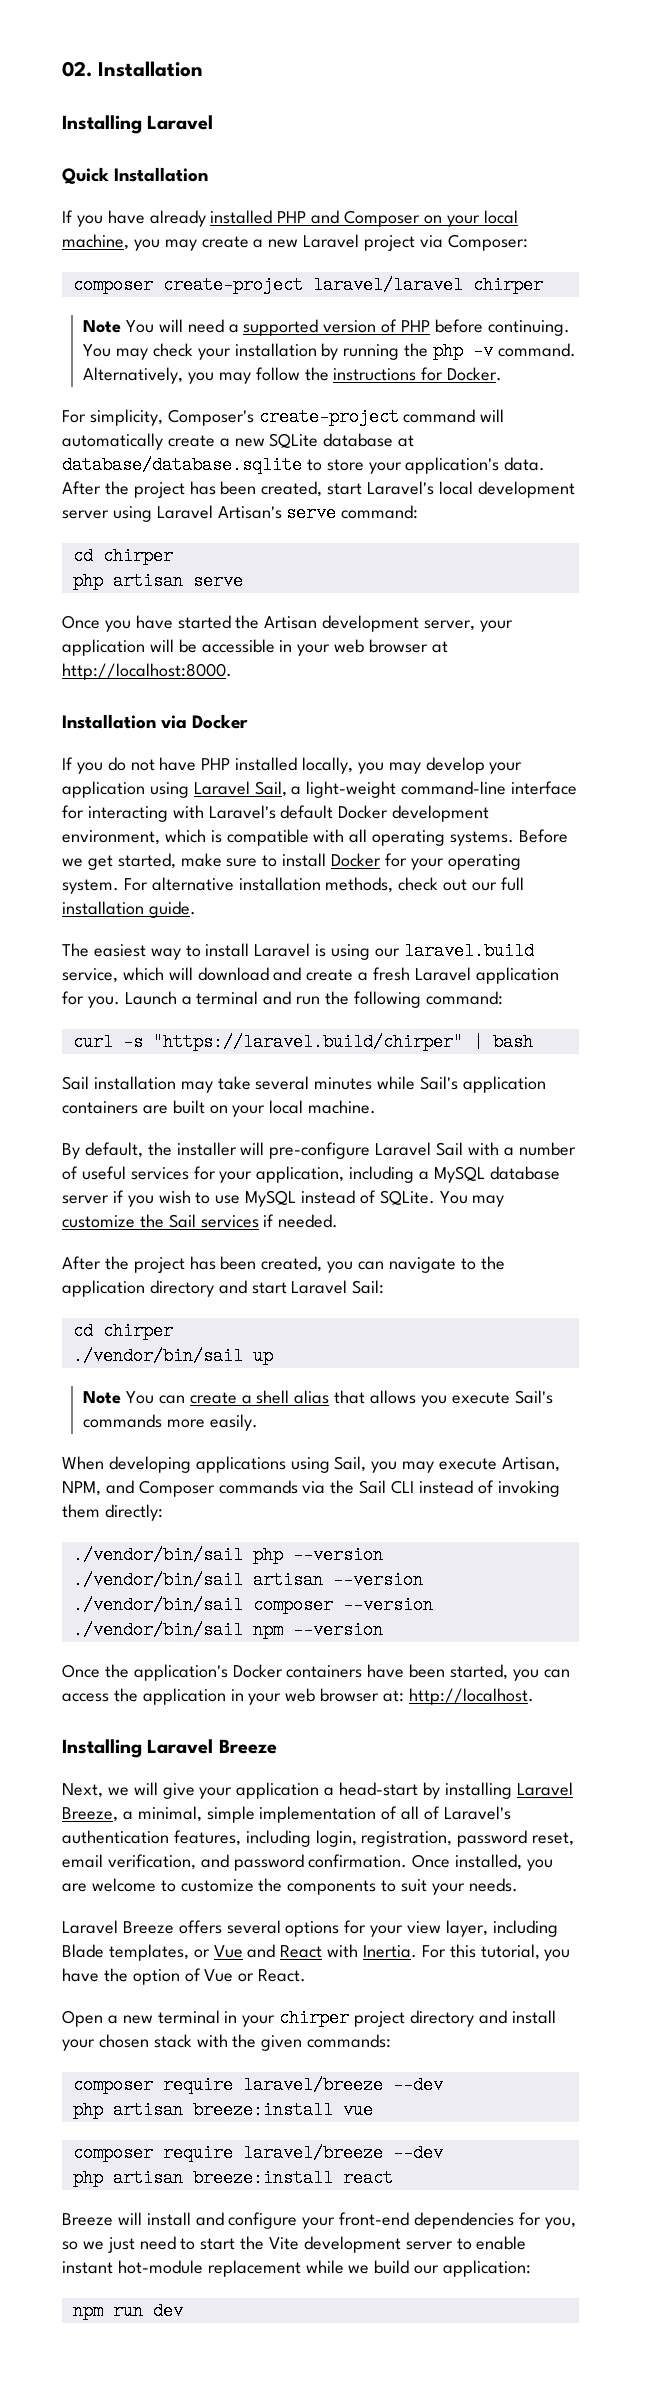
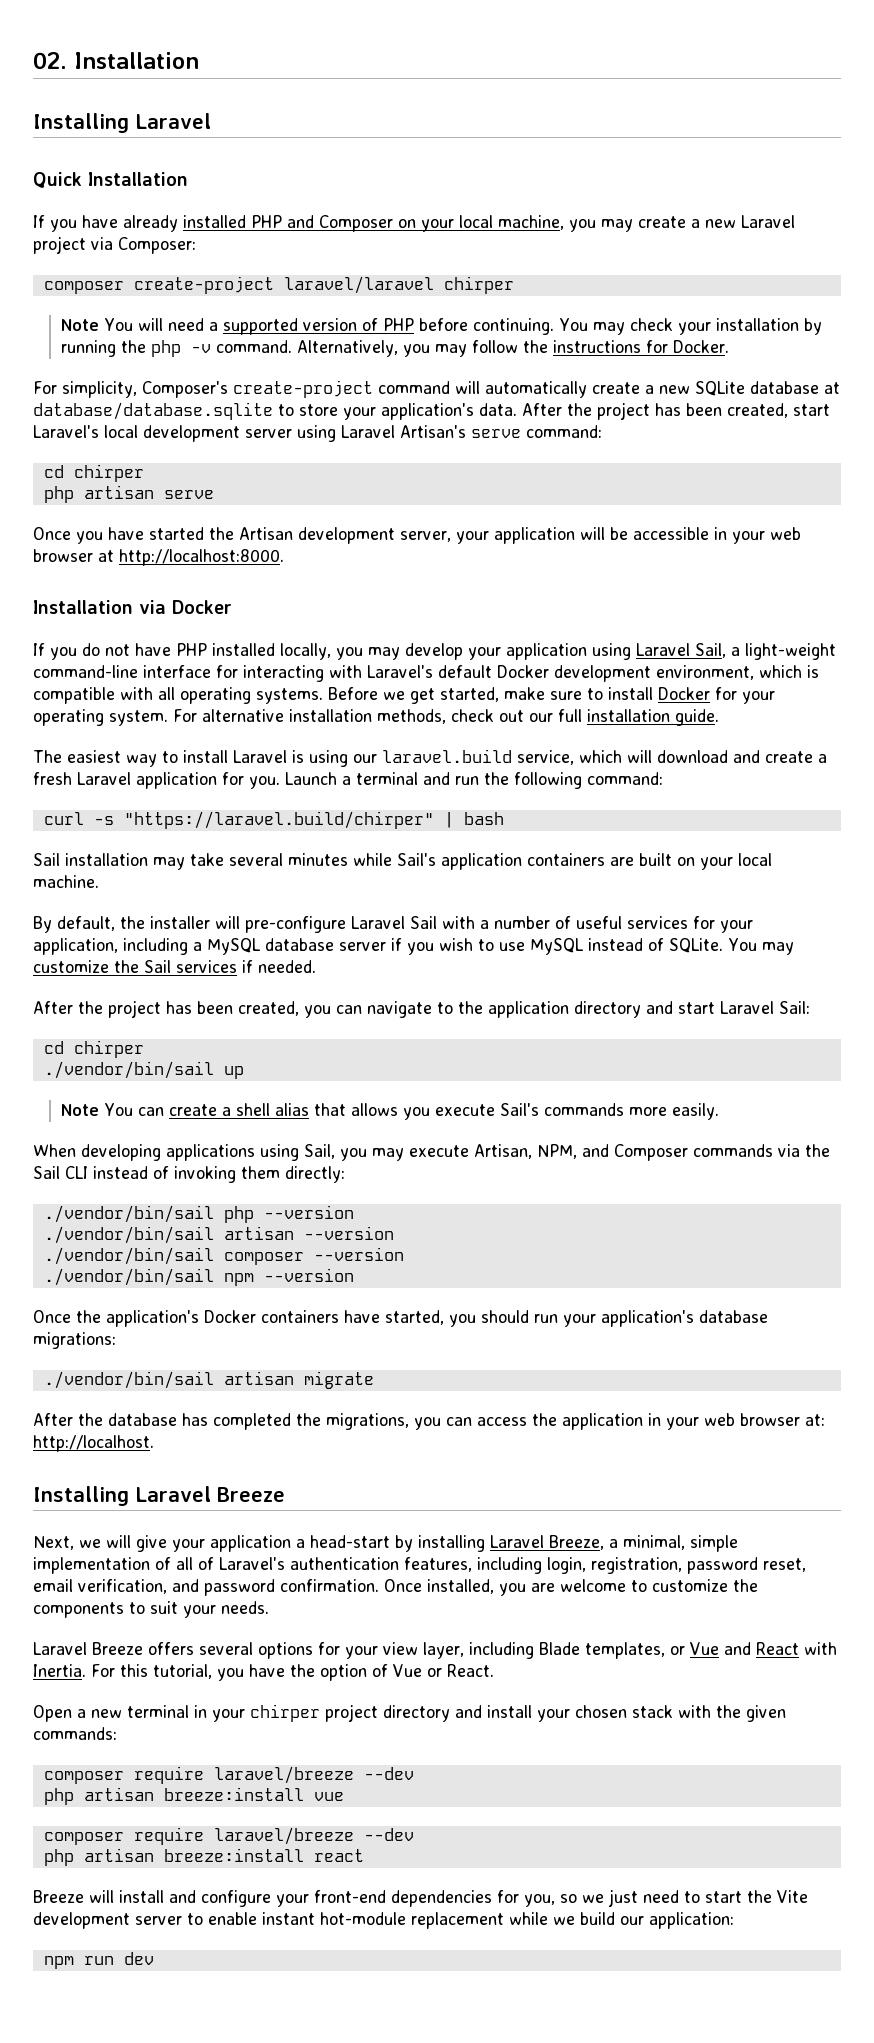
[409,1664,446,1678] been -> (380, 1316) none
(539, 1675) none -> [481,1310,768,1327] [33,1332,116,1349] [43,1371,374,1389] [33,1413,441,1430] should run your application's database migrations: // ./vendor/bin/sail artisan migrate // After the database has completed the migrations, you

